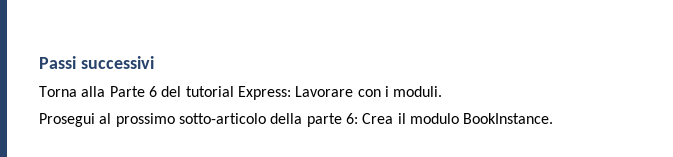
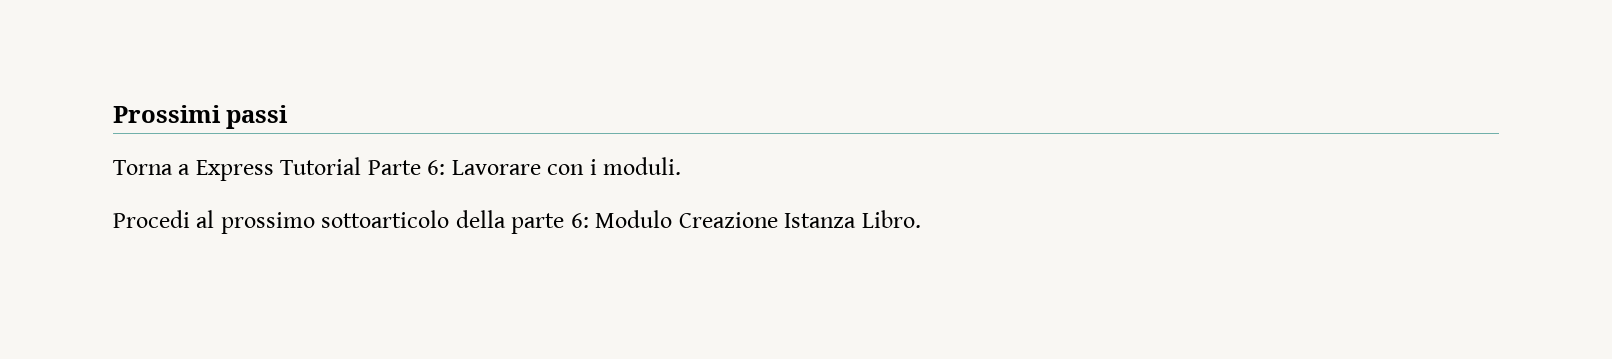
[39,56,154,69] Passi successivi -> [113,105,289,129] Prossimi passi
[81,86,291,100] alla Parte 6 del tutorial Express: -> [178,157,446,181] a Express Tutorial Parte 6:
[39,113,95,127] Prosegui -> [113,210,190,228] Procedi
[178,113,266,124] sotto-articolo -> [321,210,450,228] sottoarticolo
[362,113,554,124] Crea il modulo BookInstance. -> [595,210,921,228] Modulo Creazione Istanza Libro.

